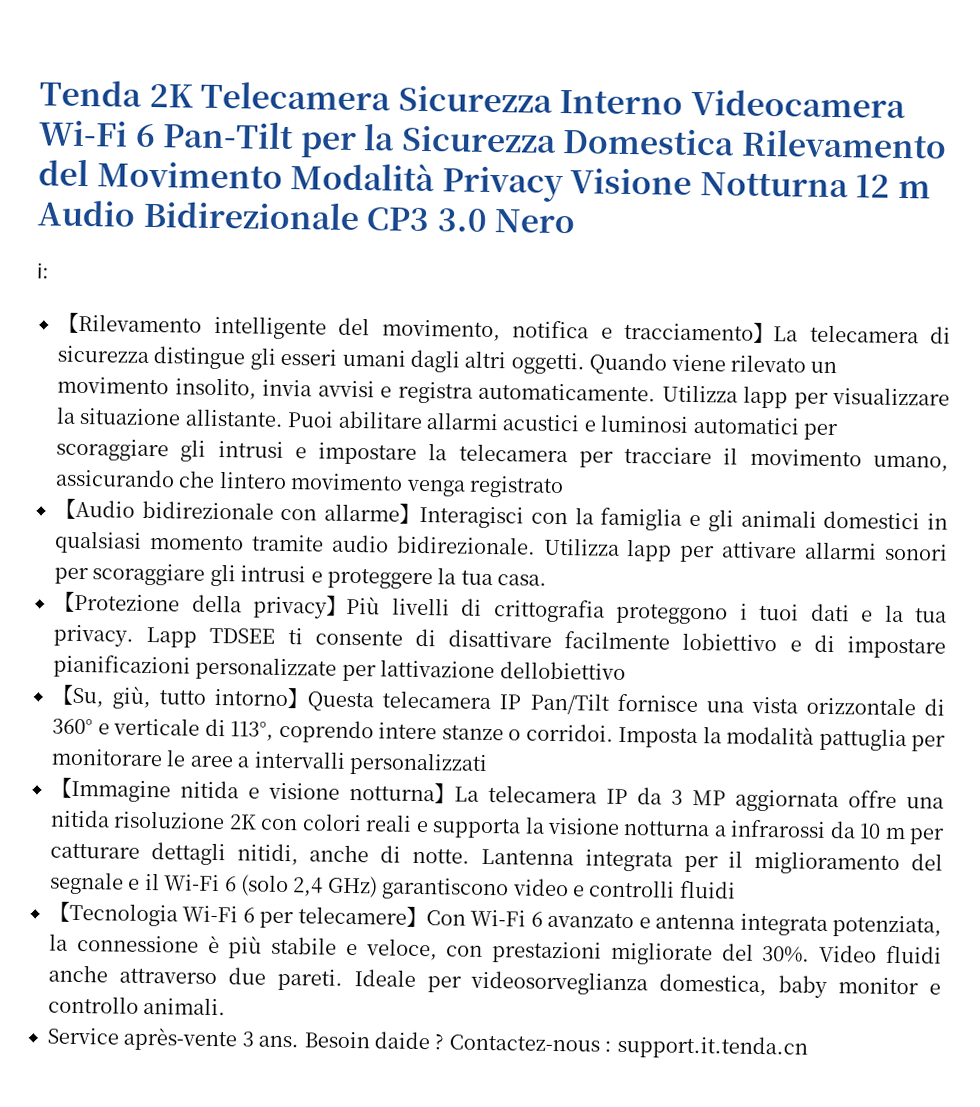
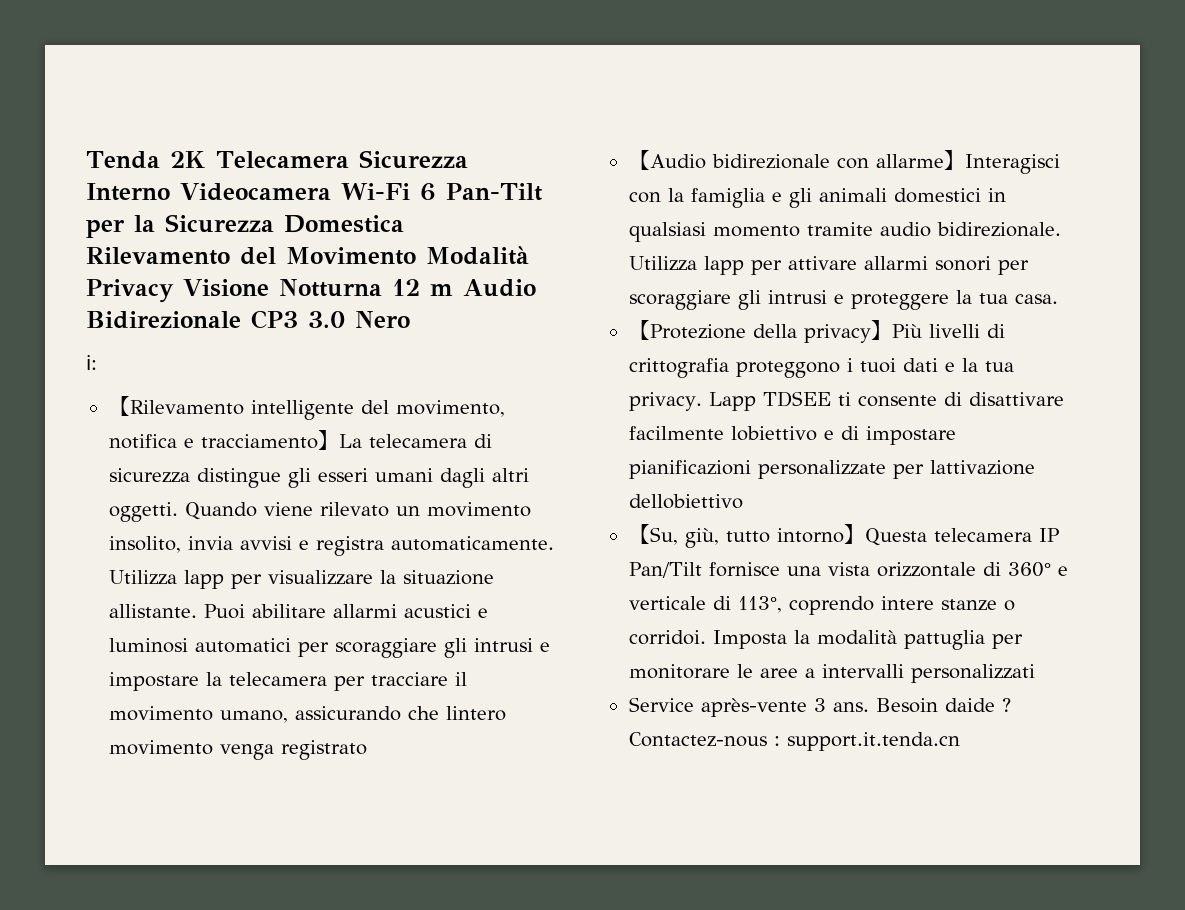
[51,777,944,813] [50,809,945,845] [50,842,944,876] [49,871,736,901] [49,901,943,938] [49,933,942,966] [48,964,941,999] [48,995,227,1016] // 【Immagine nitida e visione notturna】La telecamera IP da 3 MP aggiornata offre una nitida risoluzione 2K con colori reali e supporta la visione notturna a infrarossi da 10 m per catturare dettagli nitidi, anche di notte. Lantenna integrata per il miglioramento del segnale e il Wi-Fi 6 (solo 2,4 GHz) garantiscono video e controlli fluidi // 【Tecnologia Wi-Fi 6 per telecamere】Con Wi-Fi 6 avanzato e antenna integrata potenziata, la connessione è più stabile e veloce, con prestazioni migliorate del 30%. Video fluidi anche attraverso due pareti. Ideale per videosorveglianza domestica, baby monitor e controllo animali. -> (1035, 673) none

